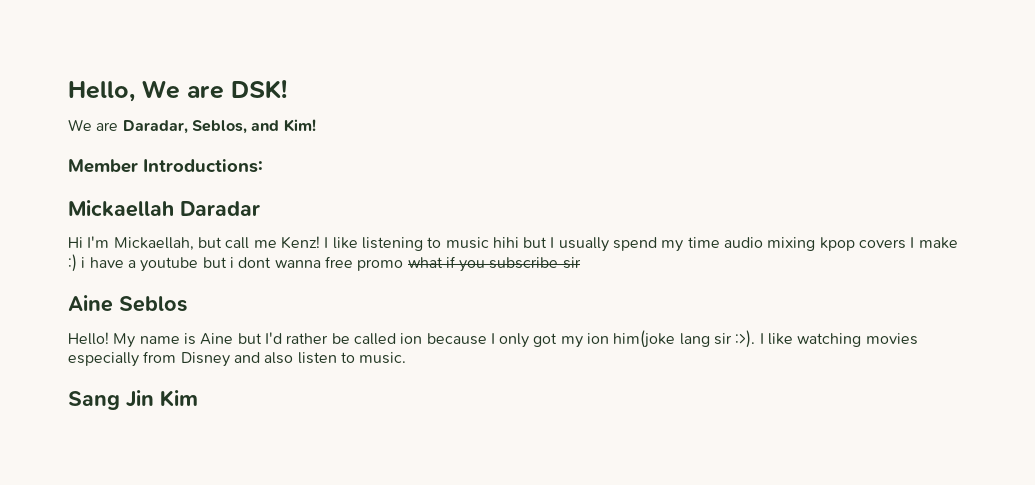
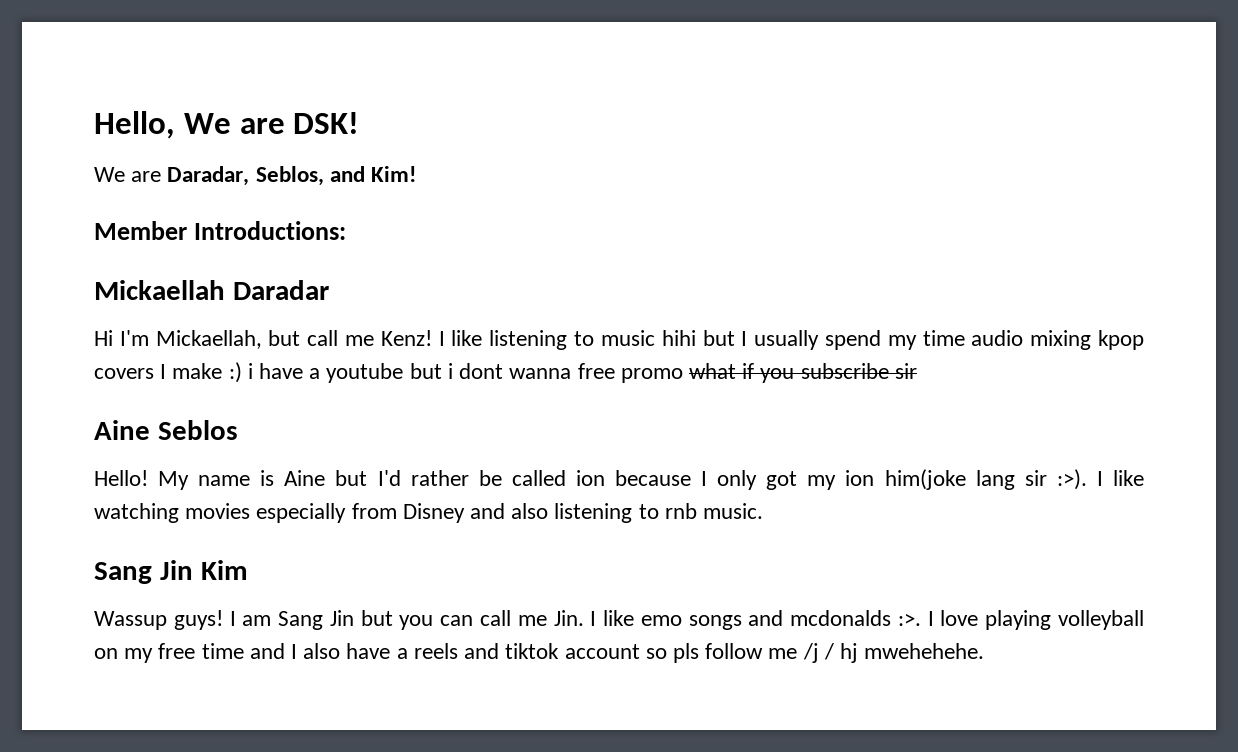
[297,352,355,364] listen to -> [554,503,697,523] listening to rnb
(198, 398) none -> [94,610,1144,630] [94,643,985,663] // Wassup guys! I am Sang Jin but you can call me Jin. I like emo songs and mcdonalds :>. I love playing volleyball on my free time and I also have a reels and tiktok account so pls follow me /j / hj mwehehehe.

